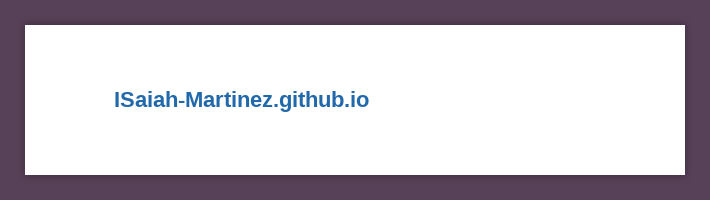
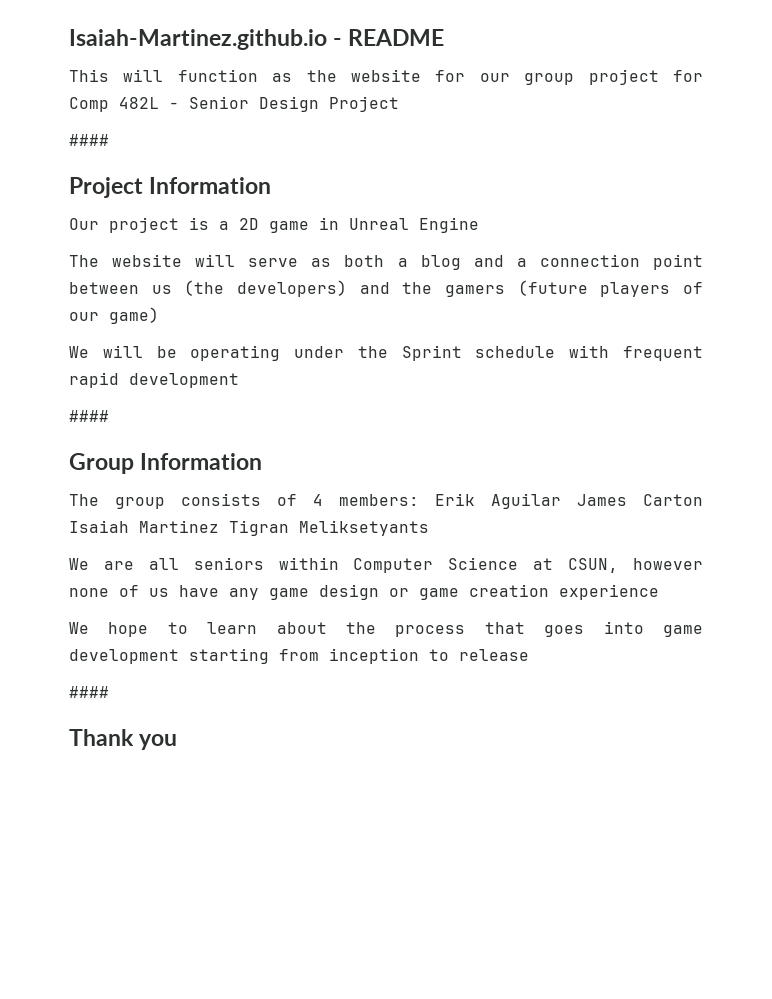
[114,91,369,112] ISaiah-Martinez.github.io -> [69,29,445,50] [69,69,703,85] [69,96,399,112] [69,134,109,146] [69,177,272,198] [69,217,479,233] [69,254,703,270] [69,280,703,297] [69,307,159,324] [69,345,703,361] [69,372,239,388] [69,410,109,422] [69,453,263,474] [69,493,703,509] [69,520,429,536] [69,557,704,573] [69,584,659,600] [69,621,703,637] [69,648,529,664] [69,686,109,698] [69,729,178,750] Isaiah-Martinez.github.io - README // This will function as the website for our group project for Comp 482L - Senior Design Project // #### // Project Information // Our project is a 2D game in Unreal Engine // The website will serve as both a blog and a connection point between us (the developers) and the gamers (future players of our game) // We will be operating under the Sprint schedule with frequent rapid development // #### // Group Information // The group consists of 4 members: Erik Aguilar James Carton Isaiah Martinez Tigran Meliksetyants // We are all seniors within Computer Science at CSUN, however none of us have any game design or game creation experience // We hope to learn about the process that goes into game development starting from inception to release // #### // Thank you

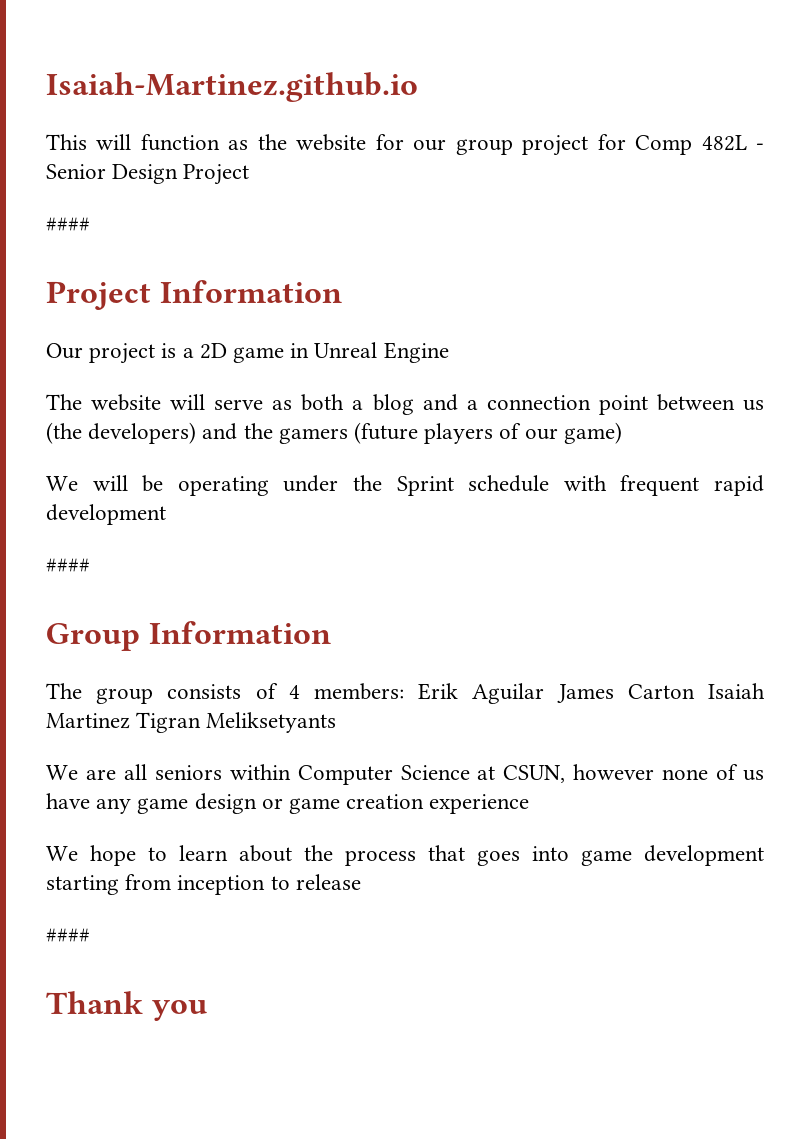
[333,29,445,46] - README -> (418, 87) none

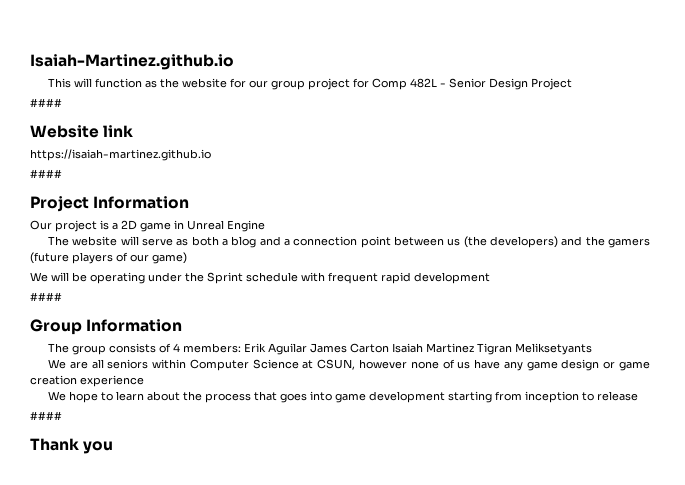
(90, 224) none -> [30,125,134,138] [30,149,211,161] [30,169,62,178] // Website link // https://isaiah-martinez.github.io // ####

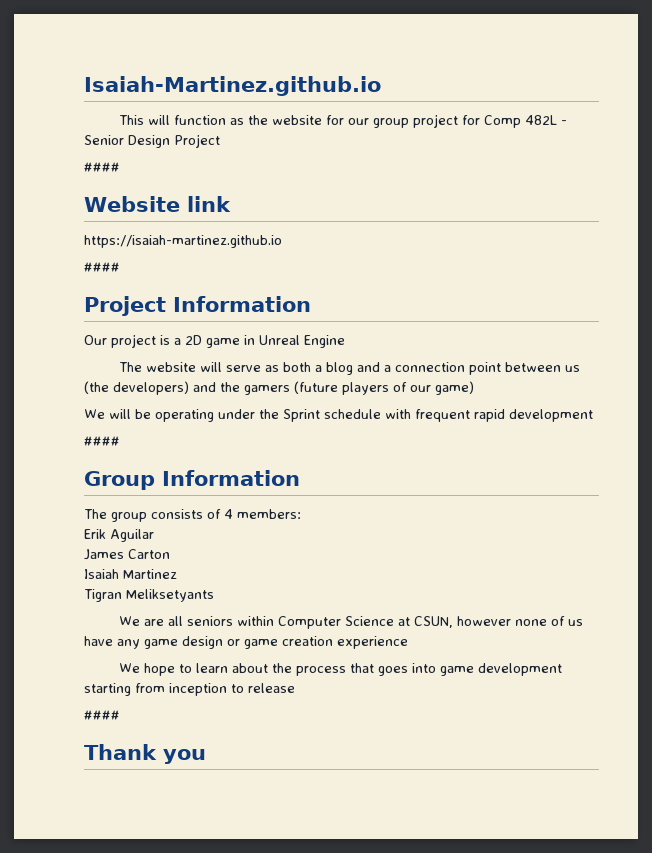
(242, 348) none -> (301, 514) //
(308, 349) none -> (154, 535) //
(390, 348) none -> (170, 554) //
(475, 348) none -> (177, 574) //

